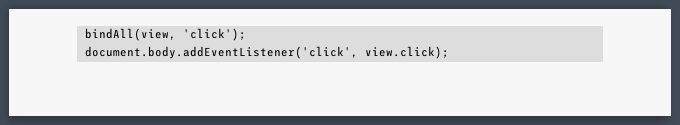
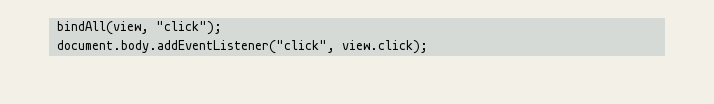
[182,28,246,41] [84,46,358,59] 'click'); // document.body.addEventListener('click', -> [155,21,222,35] [56,40,335,54] "click"); // document.body.addEventListener("click",

